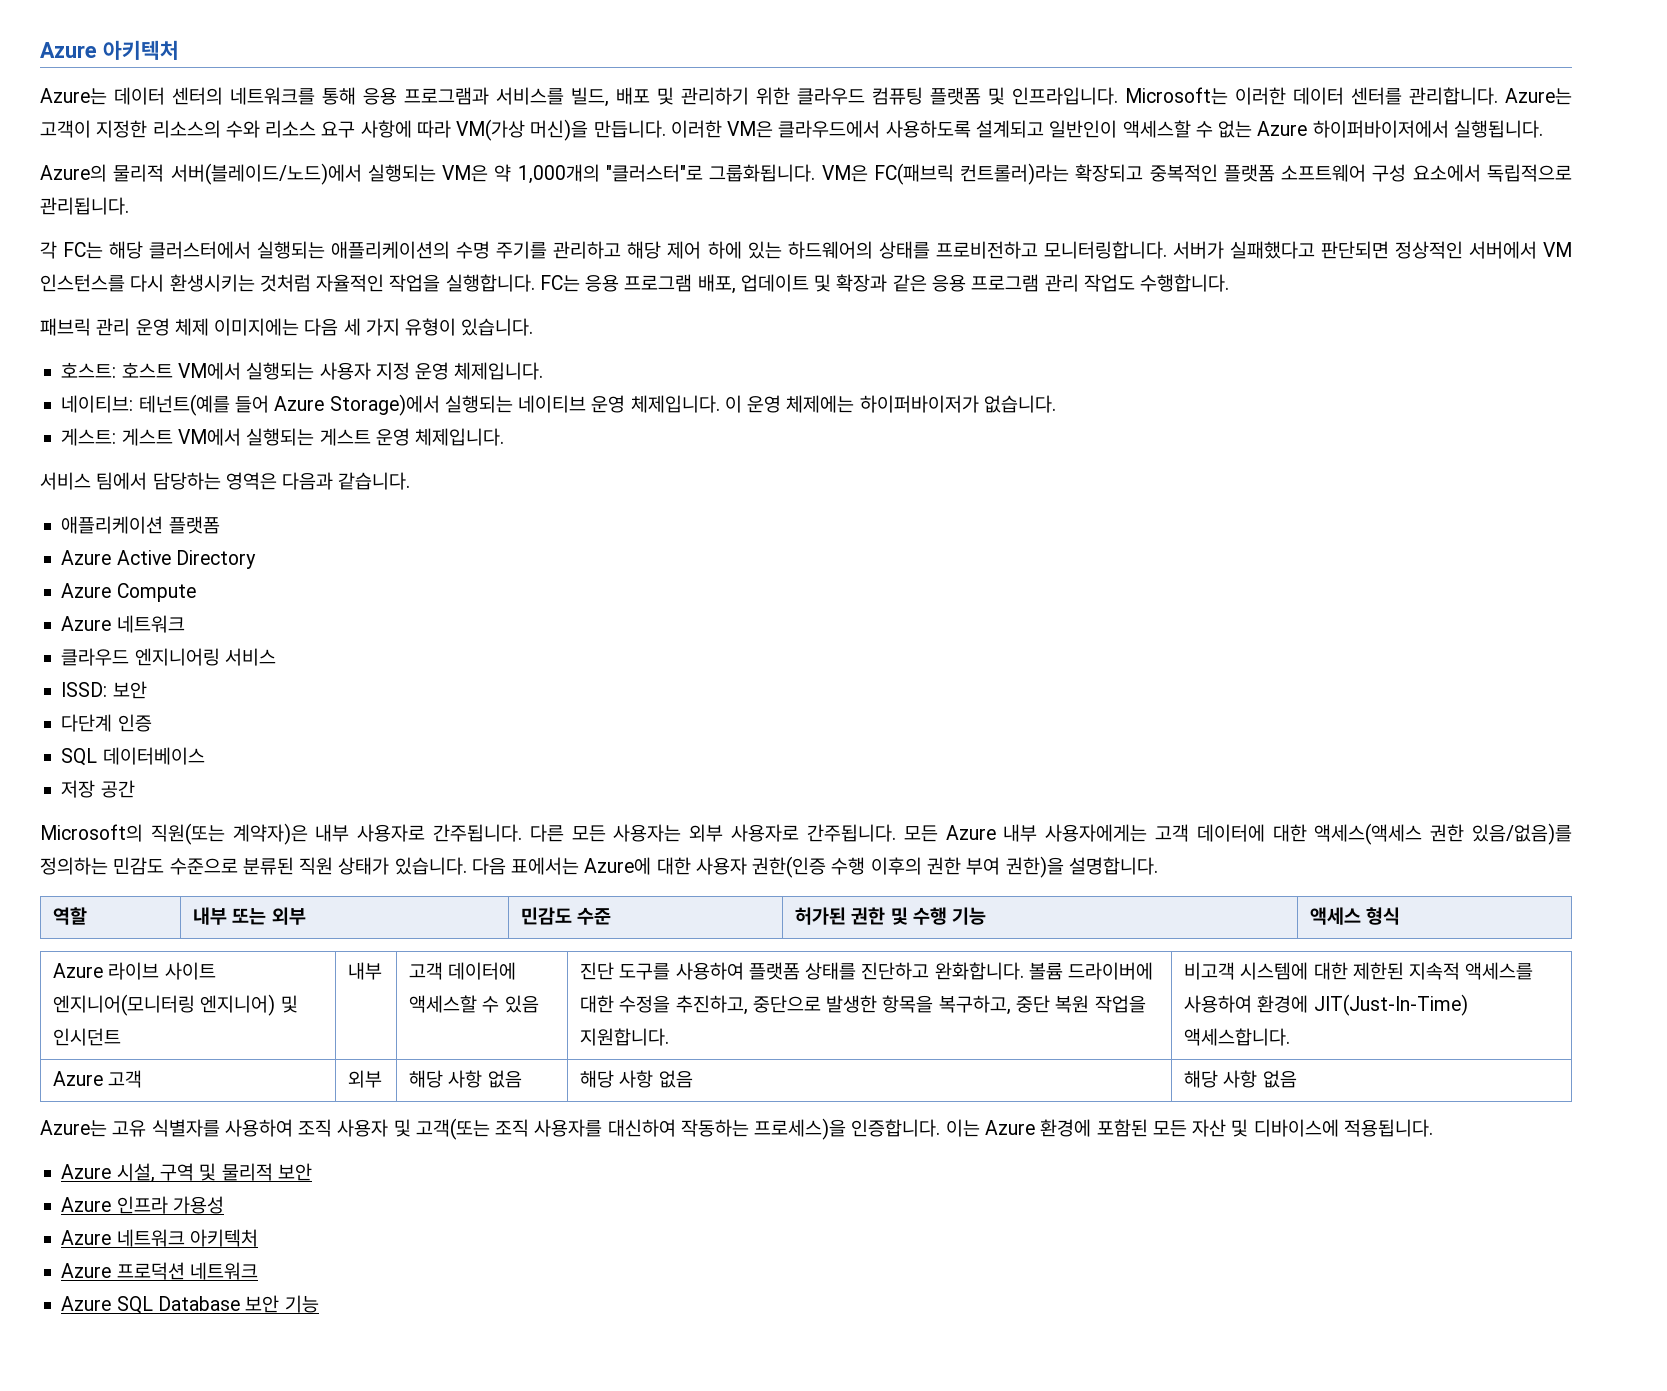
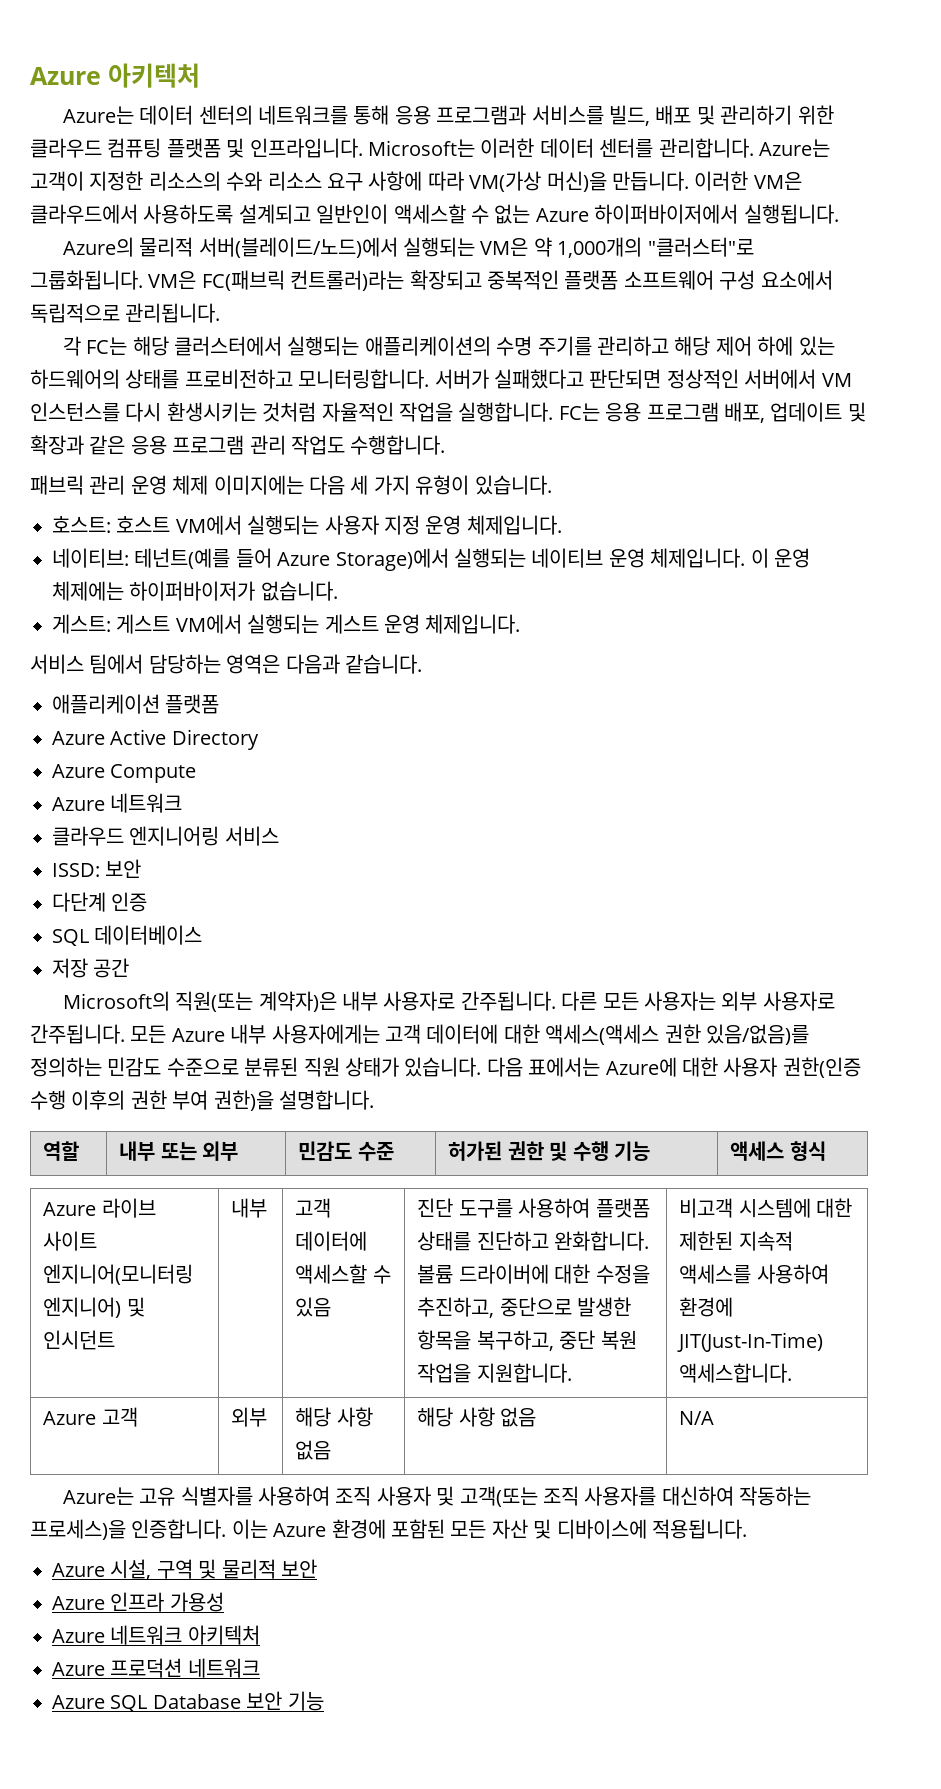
[1184,1070,1297,1088] 해당 사항 없음 -> [679,1411,715,1425] N/A

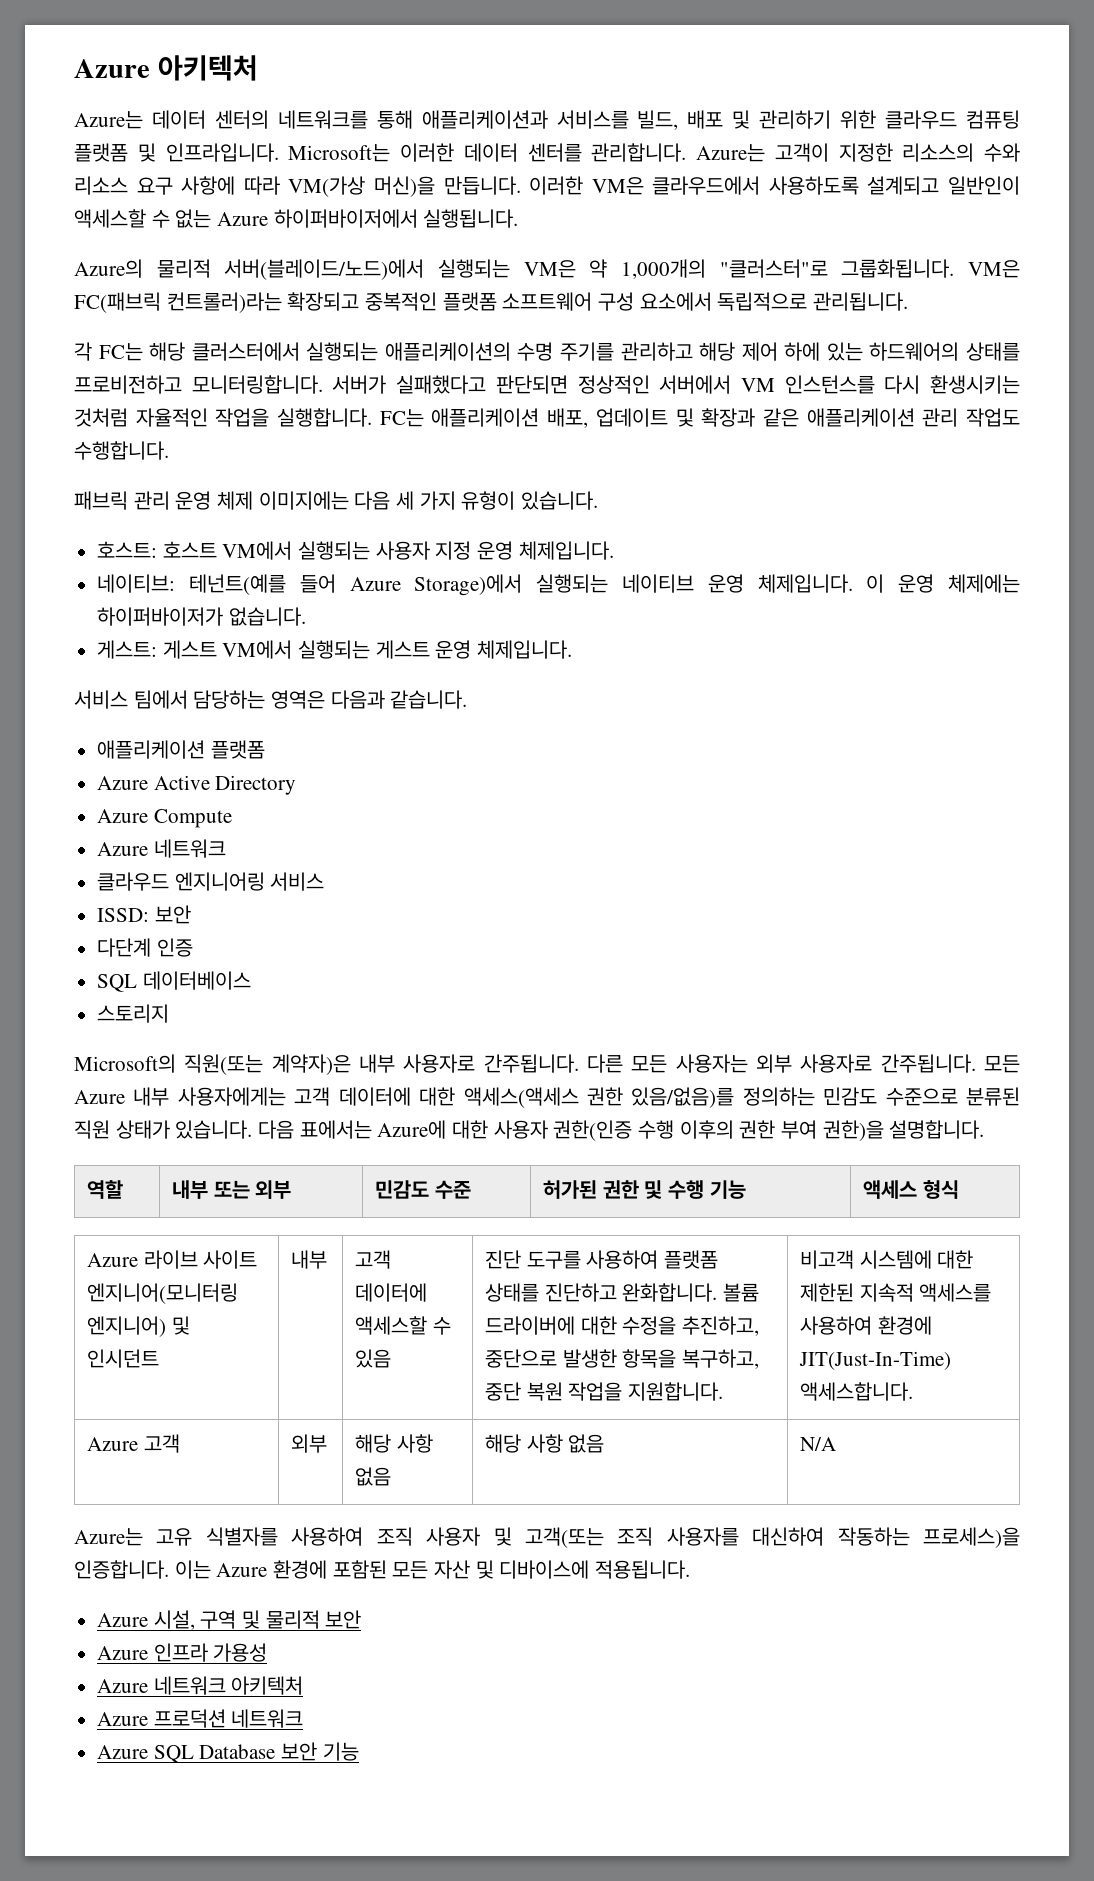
[394,105,527,125] 응용 프로그램과 -> [421,110,548,129] 애플리케이션과
[605,402,719,422] 응용 프로그램 -> [431,408,540,427] 애플리케이션
[130,435,245,455] 응용 프로그램 -> [806,408,915,427] 애플리케이션
[52,958,130,978] 저장 공간 -> [97,1004,170,1023] 스토리지

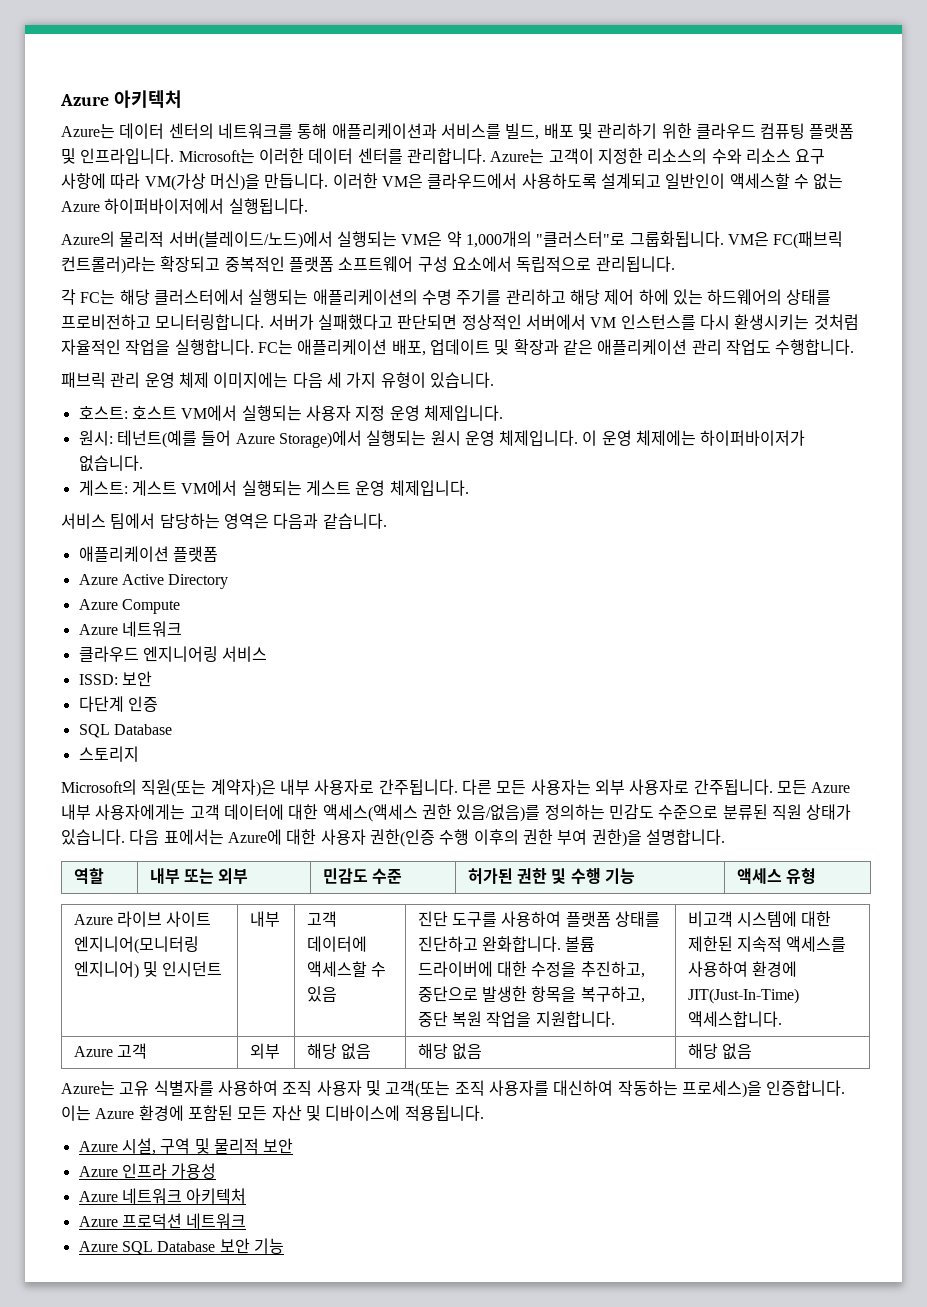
[97,574,176,593] 네이티브: -> [78,430,113,446] 원시:
[621,574,694,593] 네이티브 -> [430,430,461,446] 원시
[142,971,251,990] 데이터베이스 -> [113,724,172,735] Database
[922,1180,959,1199] 형식 -> [786,868,817,884] 유형
[396,1434,433,1453] [355,1467,392,1486] [485,1434,605,1453] [800,1437,837,1451] 사항 없음 | 해당 사항 없음 | N/A -> [341,1043,372,1060] [417,1043,483,1060] [687,1043,753,1060] 없음 | 해당 없음 | 해당 없음

